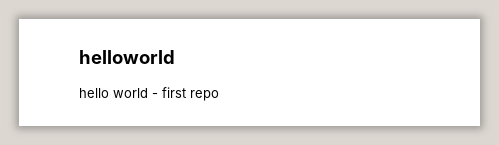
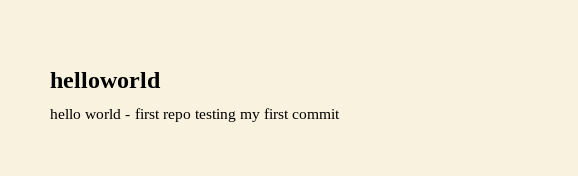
(219, 95) none -> [194,108,341,122] testing my first commit

